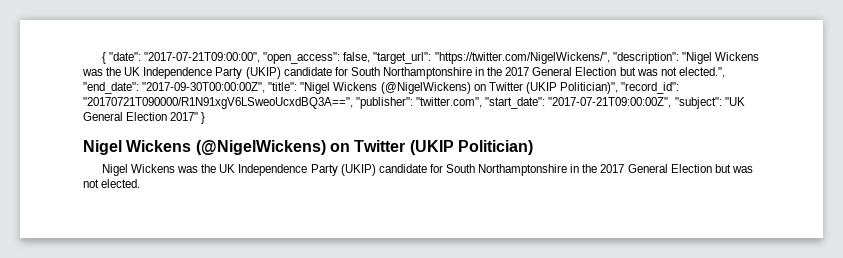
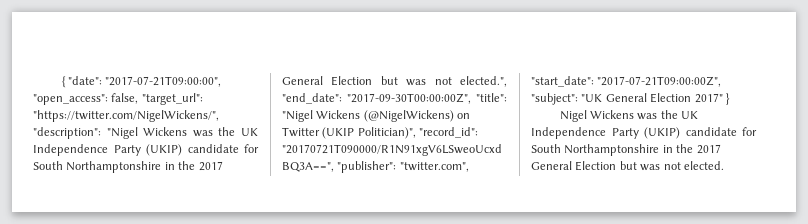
[83,140,533,155] // Nigel Wickens (@NigelWickens) on Twitter (UKIP Politician) -> (730, 99) none

